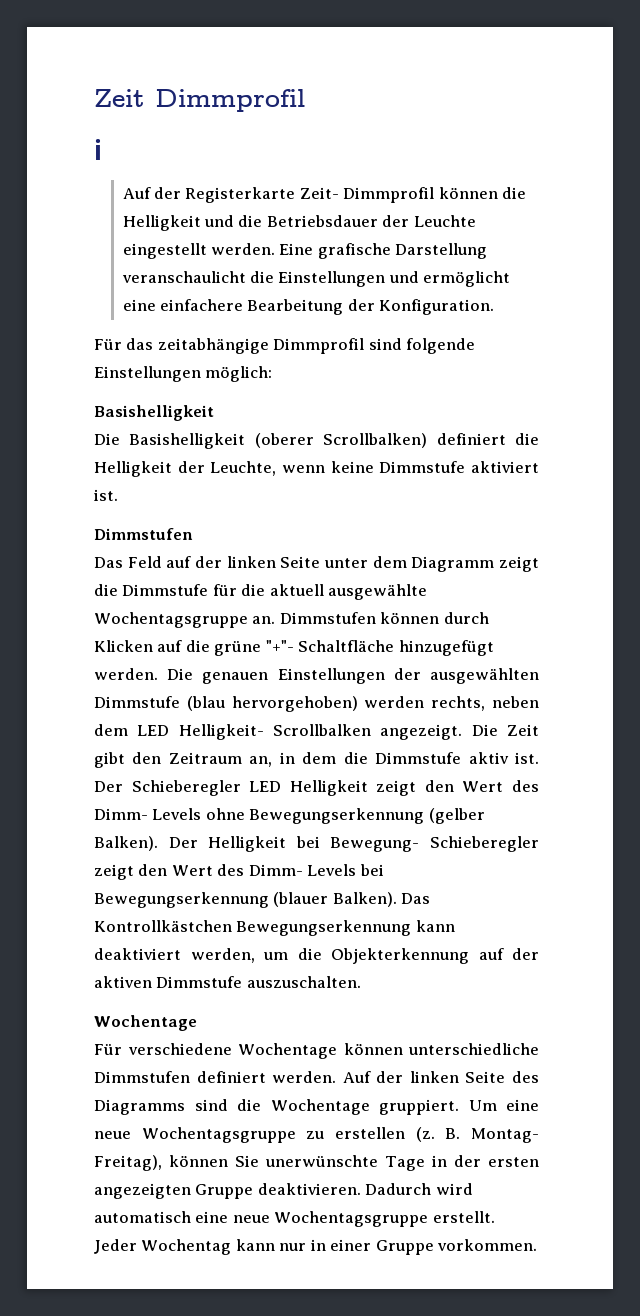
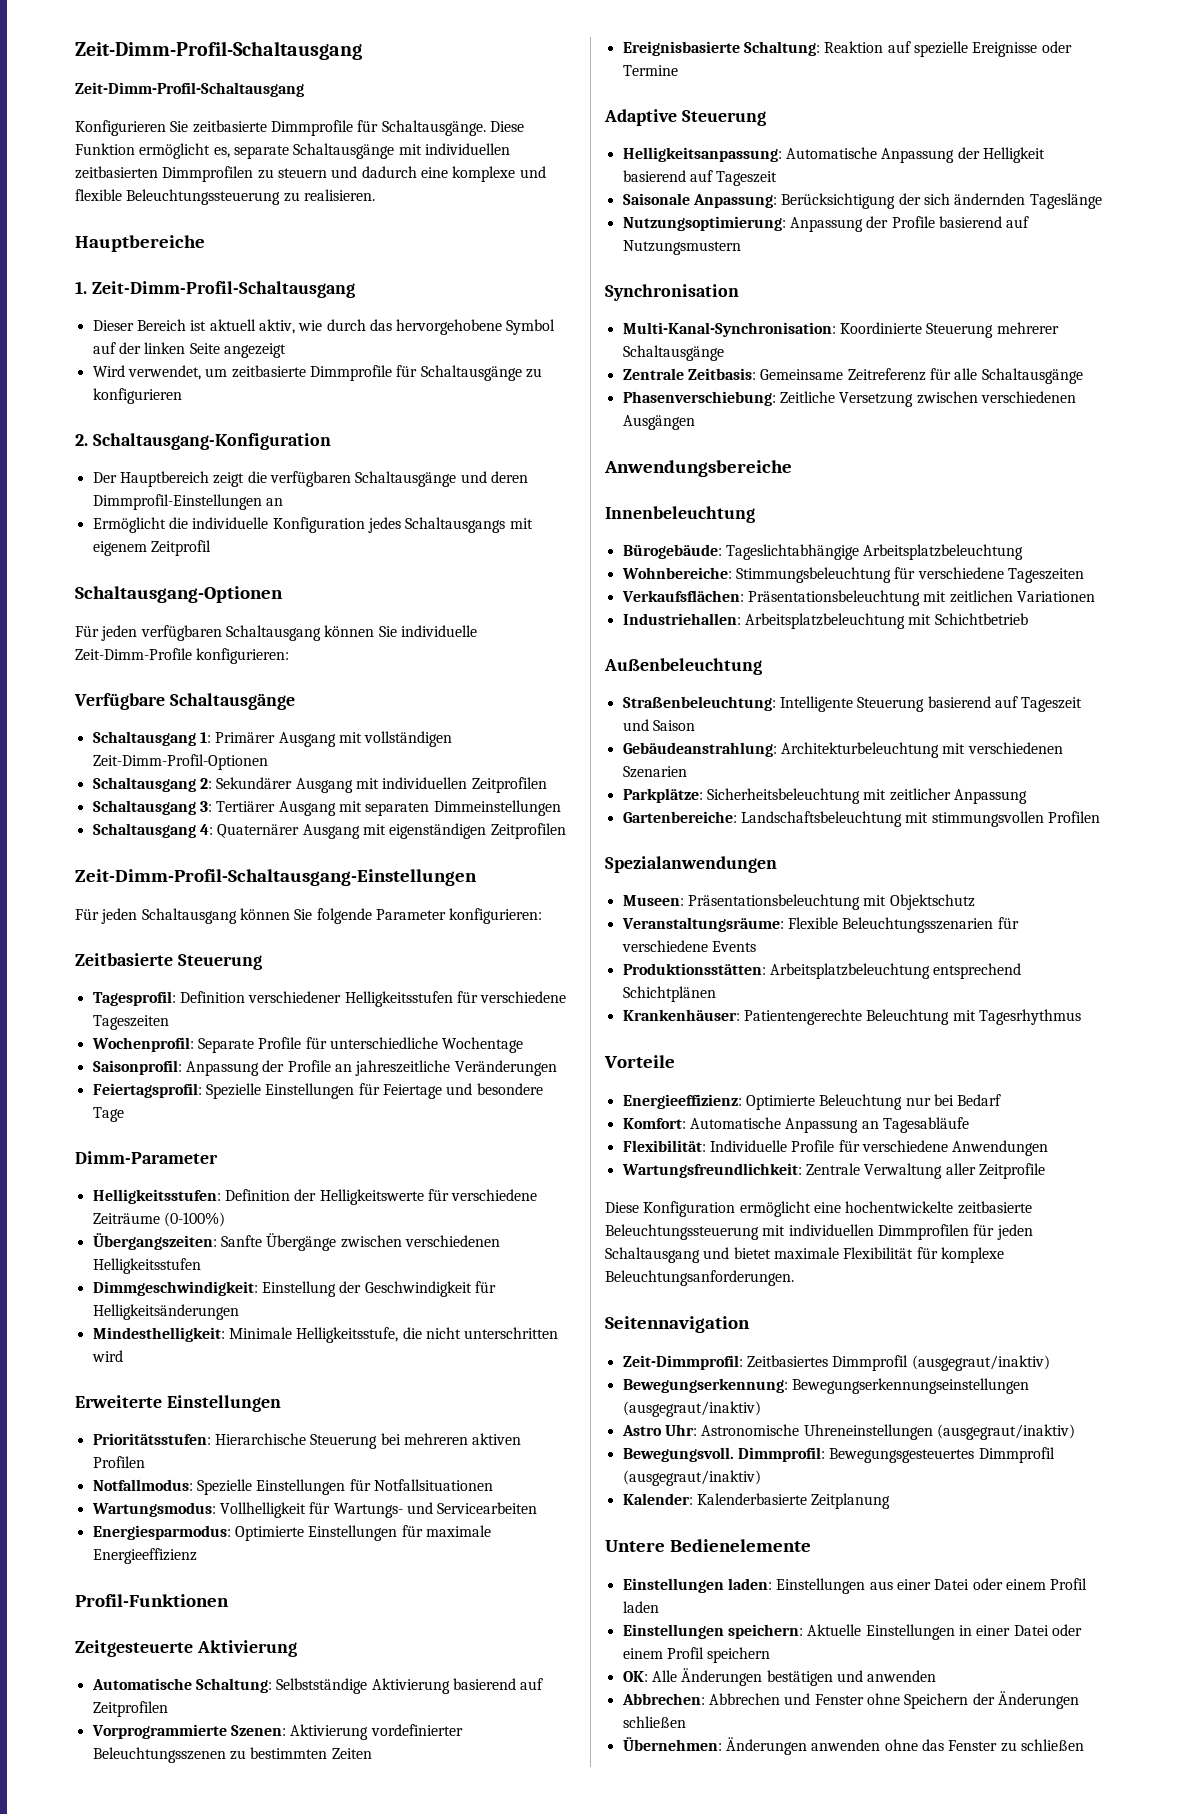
[94,89,305,112] [94,139,102,160] [122,187,527,203] [122,215,476,231] [122,243,488,259] [121,271,511,287] [122,299,495,315] [94,338,476,354] [94,366,273,382] [94,405,214,421] [94,433,539,449] [94,461,539,477] [94,489,118,501] [94,528,193,540] [94,556,539,572] [94,584,428,600] [94,612,489,628] [94,640,494,656] [94,668,539,684] [94,696,539,712] [94,724,539,740] [94,752,540,768] [94,780,539,796] [94,808,485,824] [94,836,539,852] [94,864,384,880] [94,892,431,908] [94,920,455,936] [94,948,539,964] [94,976,361,988] [94,1015,197,1031] [94,1043,539,1059] [94,1071,539,1083] [94,1099,539,1115] [94,1127,539,1143] [94,1155,540,1171] [94,1183,473,1199] [94,1211,495,1227] [94,1239,538,1255] Zeit Dimmprofil // ℹ // Auf der Registerkarte Zeit- Dimmprofil können die Helligkeit und die Betriebsdauer der Leuchte eingestellt werden. Eine grafische Darstellung veranschaulicht die Einstellungen und ermöglicht eine einfachere Bearbeitung der Konfiguration. // Für das zeitabhängige Dimmprofil sind folgende Einstellungen möglich: // Basishelligkeit // Die Basishelligkeit (oberer Scrollbalken) definiert die Helligkeit der Leuchte, wenn keine Dimmstufe aktiviert ist. // Dimmstufen // Das Feld auf der linken Seite unter dem Diagramm zeigt die Dimmstufe für die aktuell ausgewählte Wochentagsgruppe an. Dimmstufen können durch Klicken auf die grüne "+"- Schaltfläche hinzugefügt werden. Die genauen Einstellungen der ausgewählten Dimmstufe (blau hervorgehoben) werden rechts, neben dem LED Helligkeit- Scrollbalken angezeigt. Die Zeit gibt den Zeitraum an, in dem die Dimmstufe aktiv ist. Der Schieberegler LED Helligkeit zeigt den Wert des Dimm- Levels ohne Bewegungserkennung (gelber Balken). Der Helligkeit bei Bewegung- Schieberegler zeigt den Wert des Dimm- Levels bei Bewegungserkennung (blauer Balken). Das Kontrollkästchen Bewegungserkennung kann deaktiviert werden, um die Objekterkennung auf der aktiven Dimmstufe auszuschalten. // Wochentage // Für verschiedene Wochentage können unterschiedliche Dimmstufen definiert werden. Auf der linken Seite des Diagramms sind die Wochentage gruppiert. Um eine neue Wochentagsgruppe zu erstellen (z. B. Montag- Freitag), können Sie unerwünschte Tage in der ersten angezeigten Gruppe deaktivieren. Dadurch wird automatisch eine neue Wochentagsgruppe erstellt. Jeder Wochentag kann nur in einer Gruppe vorkommen. -> [75,41,362,60] [75,82,304,97] [75,120,524,136] [75,143,510,159] [75,166,546,182] [75,189,375,205] [75,235,205,252] [75,281,355,298] [92,319,556,335] [92,342,286,358] [92,365,542,381] [92,388,182,404] [75,433,331,450] [92,471,528,487] [92,494,283,510] [92,517,533,533] [92,540,211,556] [75,586,283,603] [75,625,477,641] [75,648,290,664] [74,693,295,710] [92,731,453,747] [92,754,268,770] [92,777,547,793] [92,800,561,816] [92,823,566,839] [75,869,477,886] [75,908,543,924] [75,953,262,970] [92,991,567,1007] [92,1015,169,1030] [91,1037,524,1053] [92,1060,557,1076] [92,1083,543,1099] [92,1107,124,1122] [75,1151,218,1164] [92,1189,538,1205] [92,1212,225,1227] [92,1233,500,1251] [92,1258,201,1274] [92,1281,496,1297] [92,1304,239,1320] [92,1327,559,1343] [91,1350,123,1362] [75,1395,281,1412] [92,1433,522,1449] [92,1456,145,1468] [92,1479,493,1495] [91,1502,538,1518] [92,1525,491,1541] [92,1548,197,1564] [75,1594,229,1607] [75,1640,297,1657] [91,1678,544,1694] [92,1701,168,1717] [91,1724,463,1740] [92,1747,372,1763] [622,41,1072,57] [622,65,678,76] [604,109,766,126] [622,147,1045,163] [622,170,778,186] [622,193,1102,209] [622,216,1030,232] [622,240,741,255] [605,284,739,301] [622,322,1059,338] [622,345,724,361] [622,368,1083,384] [622,391,1076,407] [622,415,695,430] [604,460,792,477] [605,506,755,523] [622,544,1024,560] [621,567,1084,583] [621,590,1095,606] [622,613,1028,629] [604,658,762,675] [622,696,1083,712] [622,719,695,731] [622,742,1063,758] [622,766,687,778] [622,788,1027,804] [622,811,1100,827] [605,856,777,873] [622,894,975,910] [621,917,1019,933] [621,940,756,952] [622,963,1022,979] [622,986,716,1002] [622,1009,1081,1025] [604,1055,675,1068] [622,1094,1002,1110] [622,1117,969,1133] [622,1140,1049,1156] [621,1163,1045,1179] [605,1201,1032,1217] [605,1224,1033,1240] [605,1247,1004,1263] [605,1270,794,1286] [605,1316,750,1333] [622,1355,1050,1371] [622,1378,1029,1394] [622,1401,761,1417] [621,1424,1075,1440] [622,1447,1055,1463] [622,1470,761,1486] [622,1493,891,1509] [605,1539,811,1552] [622,1578,1088,1594] [622,1601,659,1613] [622,1624,1082,1640] [622,1647,771,1663] [622,1668,937,1686] [621,1691,1079,1709] [622,1716,686,1728] [622,1737,1084,1755] Zeit-Dimm-Profil-Schaltausgang // Zeit-Dimm-Profil-Schaltausgang // Konfigurieren Sie zeitbasierte Dimmprofile für Schaltausgänge. Diese Funktion ermöglicht es, separate Schaltausgänge mit individuellen zeitbasierten Dimmprofilen zu steuern und dadurch eine komplexe und flexible Beleuchtungssteuerung zu realisieren. // Hauptbereiche // 1. Zeit-Dimm-Profil-Schaltausgang // Dieser Bereich ist aktuell aktiv, wie durch das hervorgehobene Symbol auf der linken Seite angezeigt // Wird verwendet, um zeitbasierte Dimmprofile für Schaltausgänge zu konfigurieren // 2. Schaltausgang-Konfiguration // Der Hauptbereich zeigt die verfügbaren Schaltausgänge und deren Dimmprofil-Einstellungen an // Ermöglicht die individuelle Konfiguration jedes Schaltausgangs mit eigenem Zeitprofil // Schaltausgang-Optionen // Für jeden verfügbaren Schaltausgang können Sie individuelle Zeit-Dimm-Profile konfigurieren: // Verfügbare Schaltausgänge // Schaltausgang 1: Primärer Ausgang mit vollständigen Zeit-Dimm-Profil-Optionen // Schaltausgang 2: Sekundärer Ausgang mit individuellen Zeitprofilen // Schaltausgang 3: Tertiärer Ausgang mit separaten Dimmeinstellungen // Schaltausgang 4: Quaternärer Ausgang mit eigenständigen Zeitprofilen // Zeit-Dimm-Profil-Schaltausgang-Einstellungen // Für jeden Schaltausgang können Sie folgende Parameter konfigurieren: // Zeitbasierte Steuerung // Tagesprofil: Definition verschiedener Helligkeitsstufen für verschiedene Tageszeiten // Wochenprofil: Separate Profile für unterschiedliche Wochentage // Saisonprofil: Anpassung der Profile an jahreszeitliche Veränderungen // Feiertagsprofil: Spezielle Einstellungen für Feiertage und besondere Tage // Dimm-Parameter // Helligkeitsstufen: Definition der Helligkeitswerte für verschiedene Zeiträume (0-100%) // Übergangszeiten: Sanfte Übergänge zwischen verschiedenen Helligkeitsstufen // Dimmgeschwindigkeit: Einstellung der Geschwindigkeit für Helligkeitsänderungen // Mindesthelligkeit: Minimale Helligkeitsstufe, die nicht unterschritten wird // Erweiterte Einstellungen // Prioritätsstufen: Hierarchische Steuerung bei mehreren aktiven Profilen // Notfallmodus: Spezielle Einstellungen für Notfallsituationen // Wartungsmodus: Vollhelligkeit für Wartungs- und Servicearbeiten // Energiesparmodus: Optimierte Einstellungen für maximale Energieeffizienz // Profil-Funktionen // Zeitgesteuerte Aktivierung // Automatische Schaltung: Selbstständige Aktivierung basierend auf Zeitprofilen // Vorprogrammierte Szenen: Aktivierung vordefinierter Beleuchtungsszenen zu bestimmten Zeiten // Ereignisbasierte Schaltung: Reaktion auf spezielle Ereignisse oder Termine // Adaptive Steuerung // Helligkeitsanpassung: Automatische Anpassung der Helligkeit basierend auf Tageszeit // Saisonale Anpassung: Berücksichtigung der sich ändernden Tageslänge // Nutzungsoptimierung: Anpassung der Profile basierend auf Nutzungsmustern // Synchronisation // Multi-Kanal-Synchronisation: Koordinierte Steuerung mehrerer Schaltausgänge // Zentrale Zeitbasis: Gemeinsame Zeitreferenz für alle Schaltausgänge // Phasenverschiebung: Zeitliche Versetzung zwischen verschiedenen Ausgängen // Anwendungsbereiche // Innenbeleuchtung // Bürogebäude: Tageslichtabhängige Arbeitsplatzbeleuchtung // Wohnbereiche: Stimmungsbeleuchtung für verschiedene Tageszeiten // Verkaufsflächen: Präsentationsbeleuchtung mit zeitlichen Variationen // Industriehallen: Arbeitsplatzbeleuchtung mit Schichtbetrieb // Außenbeleuchtung // Straßenbeleuchtung: Intelligente Steuerung basierend auf Tageszeit und Saison // Gebäudeanstrahlung: Architekturbeleuchtung mit verschiedenen Szenarien // Parkplätze: Sicherheitsbeleuchtung mit zeitlicher Anpassung // Gartenbereiche: Landschaftsbeleuchtung mit stimmungsvollen Profilen // Spezialanwendungen // Museen: Präsentationsbeleuchtung mit Objektschutz // Veranstaltungsräume: Flexible Beleuchtungsszenarien für verschiedene Events // Produktionsstätten: Arbeitsplatzbeleuchtung entsprechend Schichtplänen // Krankenhäuser: Patientengerechte Beleuchtung mit Tagesrhythmus // Vorteile // Energieeffizienz: Optimierte Beleuchtung nur bei Bedarf // Komfort: Automatische Anpassung an Tagesabläufe // Flexibilität: Individuelle Profile für verschiedene Anwendungen // Wartungsfreundlichkeit: Zentrale Verwaltung aller Zeitprofile // Diese Konfiguration ermöglicht eine hochentwickelte zeitbasierte Beleuchtungssteuerung mit individuellen Dimmprofilen für jeden Schaltausgang und bietet maximale Flexibilität für komplexe Beleuchtungsanforderungen. // Seitennavigation // Zeit-Dimmprofil: Zeitbasiertes Dimmprofil (ausgegraut/inaktiv) // Bewegungserkennung: Bewegungserkennungseinstellungen (ausgegraut/inaktiv) // Astro Uhr: Astronomische Uhreneinstellungen (ausgegraut/inaktiv) // Bewegungsvoll. Dimmprofil: Bewegungsgesteuertes Dimmprofil (ausgegraut/inaktiv) // Kalender: Kalenderbasierte Zeitplanung // Untere Bedienelemente // Einstellungen laden: Einstellungen aus einer Datei oder einem Profil laden // Einstellungen speichern: Aktuelle Einstellungen in einer Datei oder einem Profil speichern // OK: Alle Änderungen bestätigen und anwenden // Abbrechen: Abbrechen und Fenster ohne Speichern der Änderungen schließen // Übernehmen: Änderungen anwenden ohne das Fenster zu schließen

